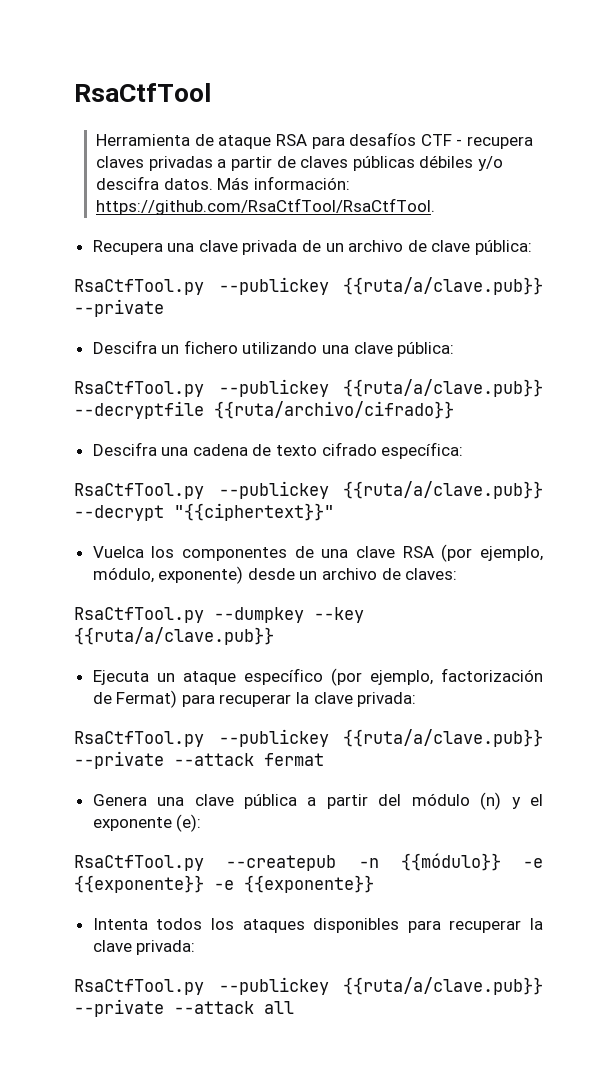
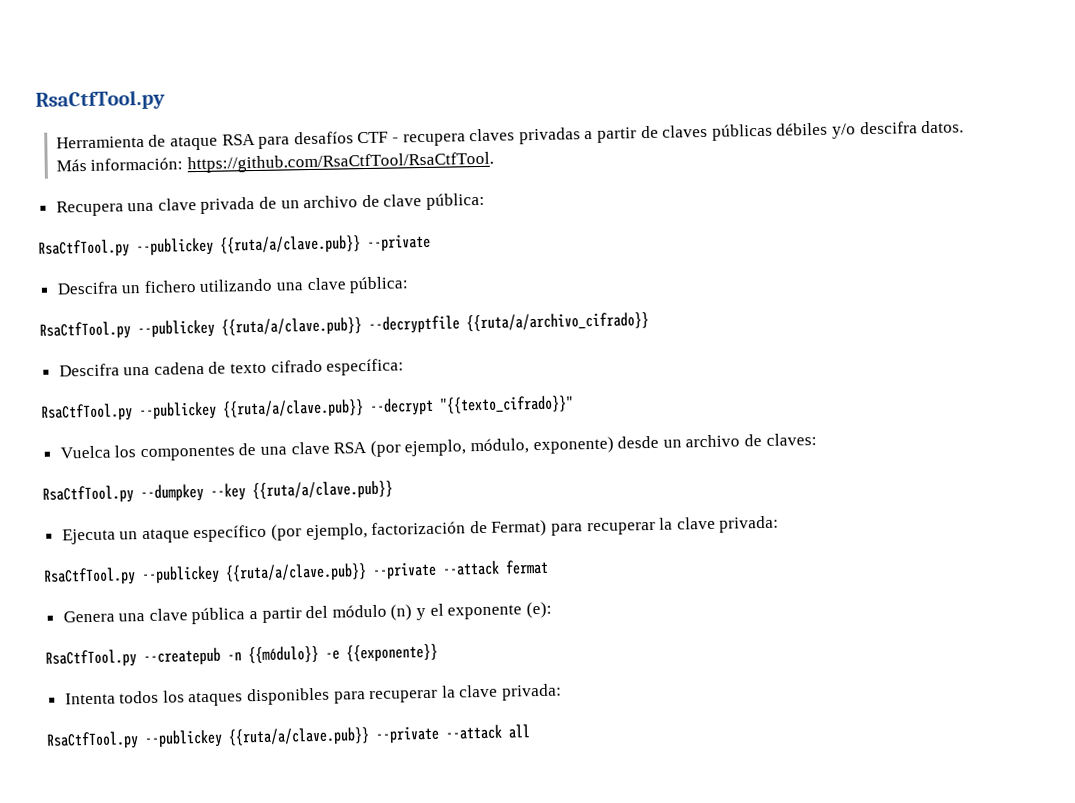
[74,83,211,102] RsaCtfTool -> [35,89,165,111] RsaCtfTool.py
[214,401,454,419] {{ruta/archivo/cifrado}} -> [466,312,649,332] {{ruta/a/archivo_cifrado}}
[174,503,334,521] "{{ciphertext}}" -> [439,395,574,414] "{{texto_cifrado}}"
[214,875,374,893] -e {{exponente}} -> (438, 653) none

